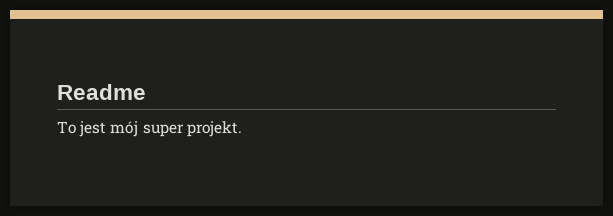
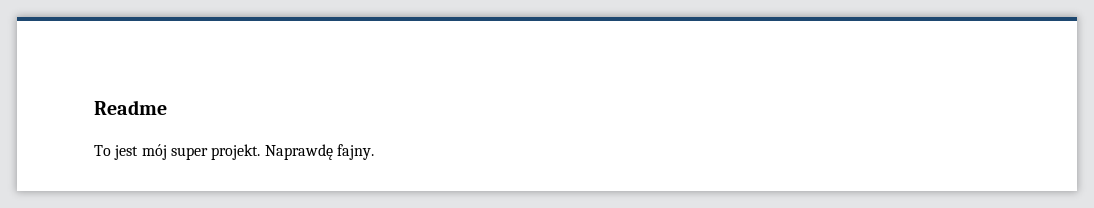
(242, 129) none -> [264,144,374,160] Naprawdę fajny.

